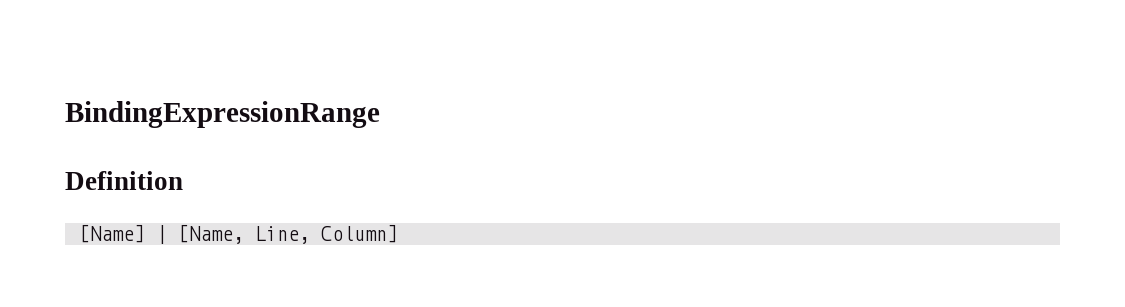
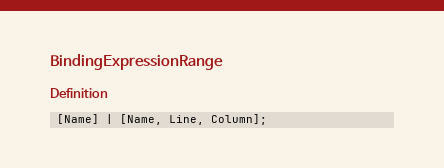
[320,224,398,243] Column] -> [211,114,268,125] Column];

